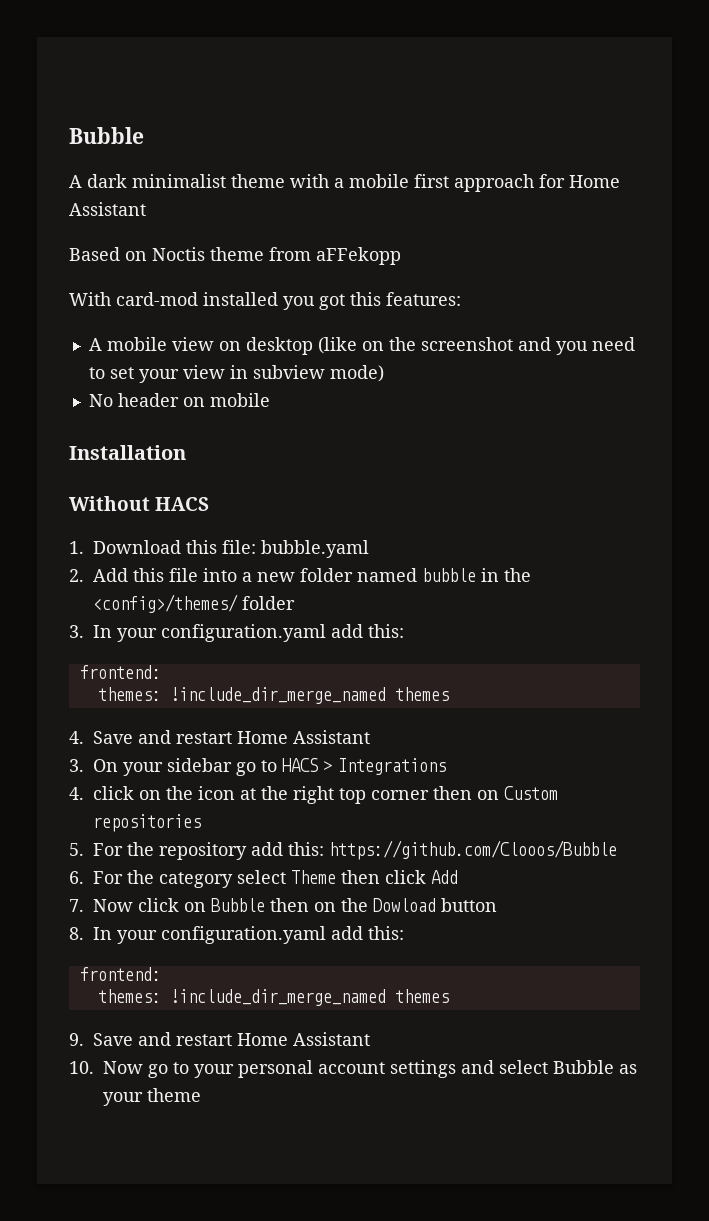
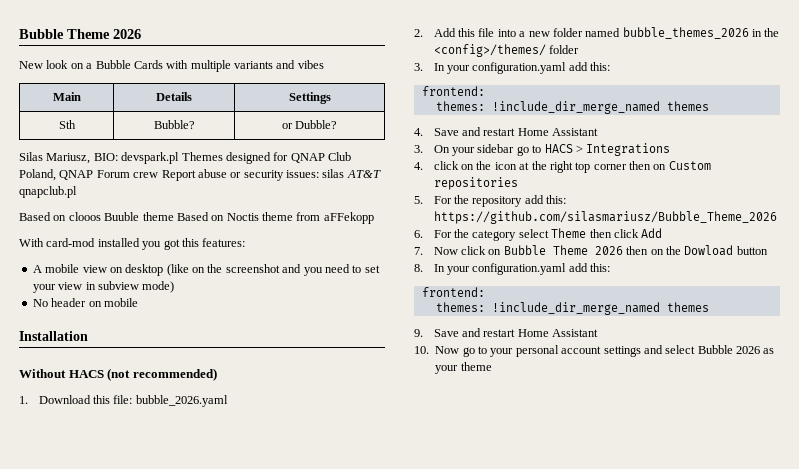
[69,127,144,144] [69,174,620,192] [69,202,146,216] Bubble // A dark minimalist theme with a mobile first approach for Home Assistant // -> [19,29,141,39] [19,60,324,72] [52,92,81,101] [156,92,192,101] [288,92,331,104] [58,120,76,129] [153,120,195,129] [281,120,338,129] [19,152,351,164] [19,169,381,181] [19,186,77,198] [19,212,174,221] Bubble Theme 2026 // New look on a Bubble Cards with multiple variants and vibes // Main | Details | Settings // Sth | Bubble? | or Dubble? // Silas Mariusz, BIO: devspark.pl Themes designed for QNAP Club Poland, QNAP Forum crew Report abuse or security issues: silas AT&T qnapclub.pl // Based on clooos Buuble theme
(210, 504) none -> [107,368,217,381] (not recommended)
[261,540,369,558] bubble.yaml -> [135,395,228,407] bubble_2026.yaml
[422,568,476,582] bubble -> [622,27,749,39] bubble_themes_2026
[329,840,617,860] https://github.com/Clooos/Bubble -> [433,211,777,224] https://github.com/silasmariusz/Bubble_Theme_2026
(265, 905) none -> [552,245,623,255] Theme 2026
(614, 1067) none -> [736,346,760,354] 2026

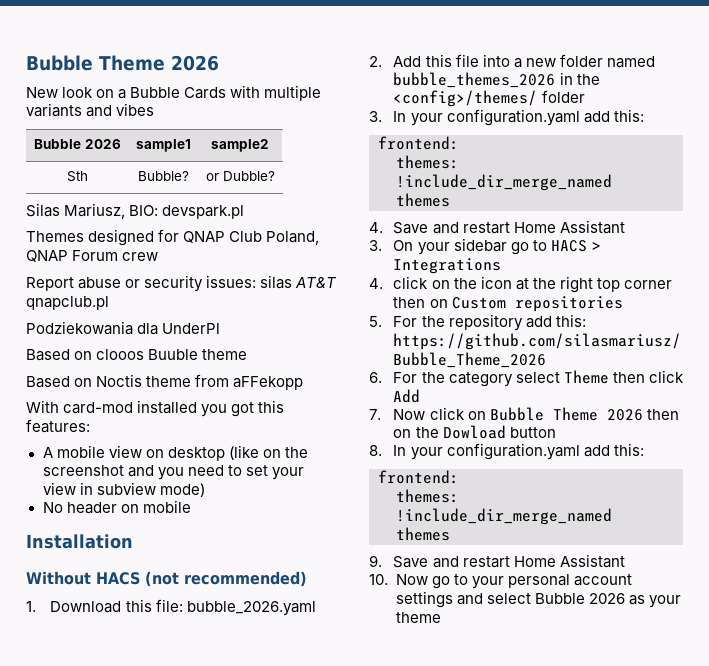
[52,92,81,101] [156,92,192,101] [288,92,331,104] Main | Details | Settings -> [34,139,121,149] [135,139,191,152] [211,139,269,152] Bubble 2026 | sample1 | sample2
(180, 158) none -> (245, 212) //
(159, 175) none -> (159, 256) //
(77, 192) none -> [26,321,221,335] // Podziekowania dla UnderPl
(174, 216) none -> (248, 354) //

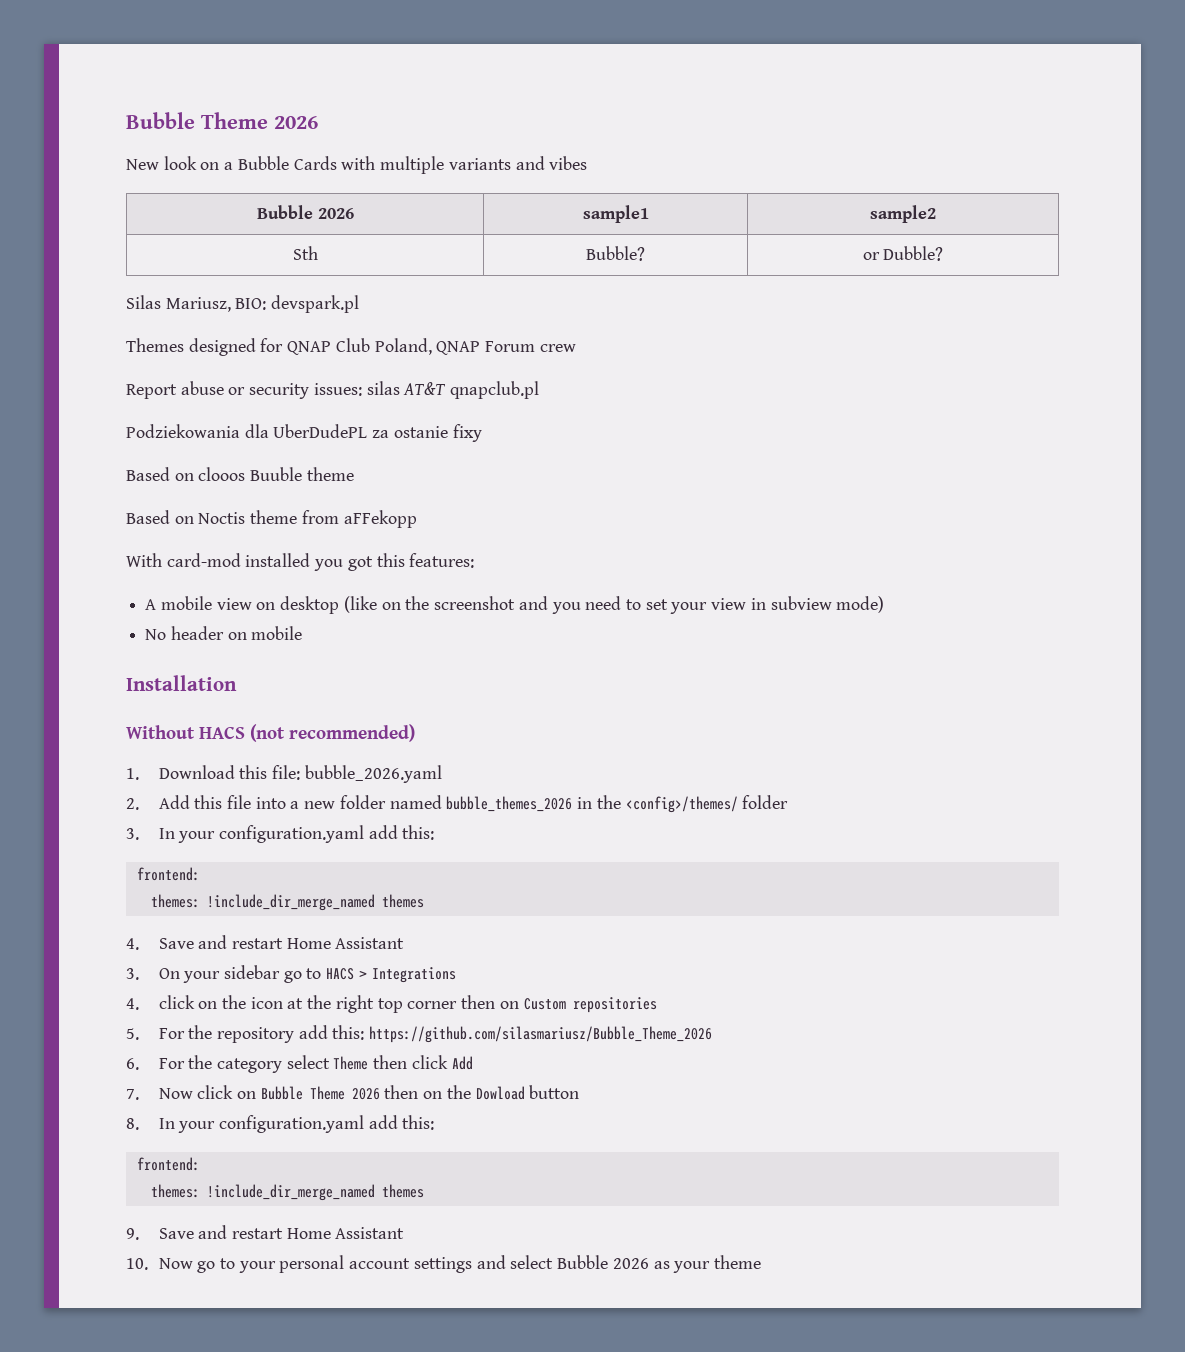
[162,323,221,334] UnderPl -> [273,424,482,442] UberDudePL za ostanie fixy

